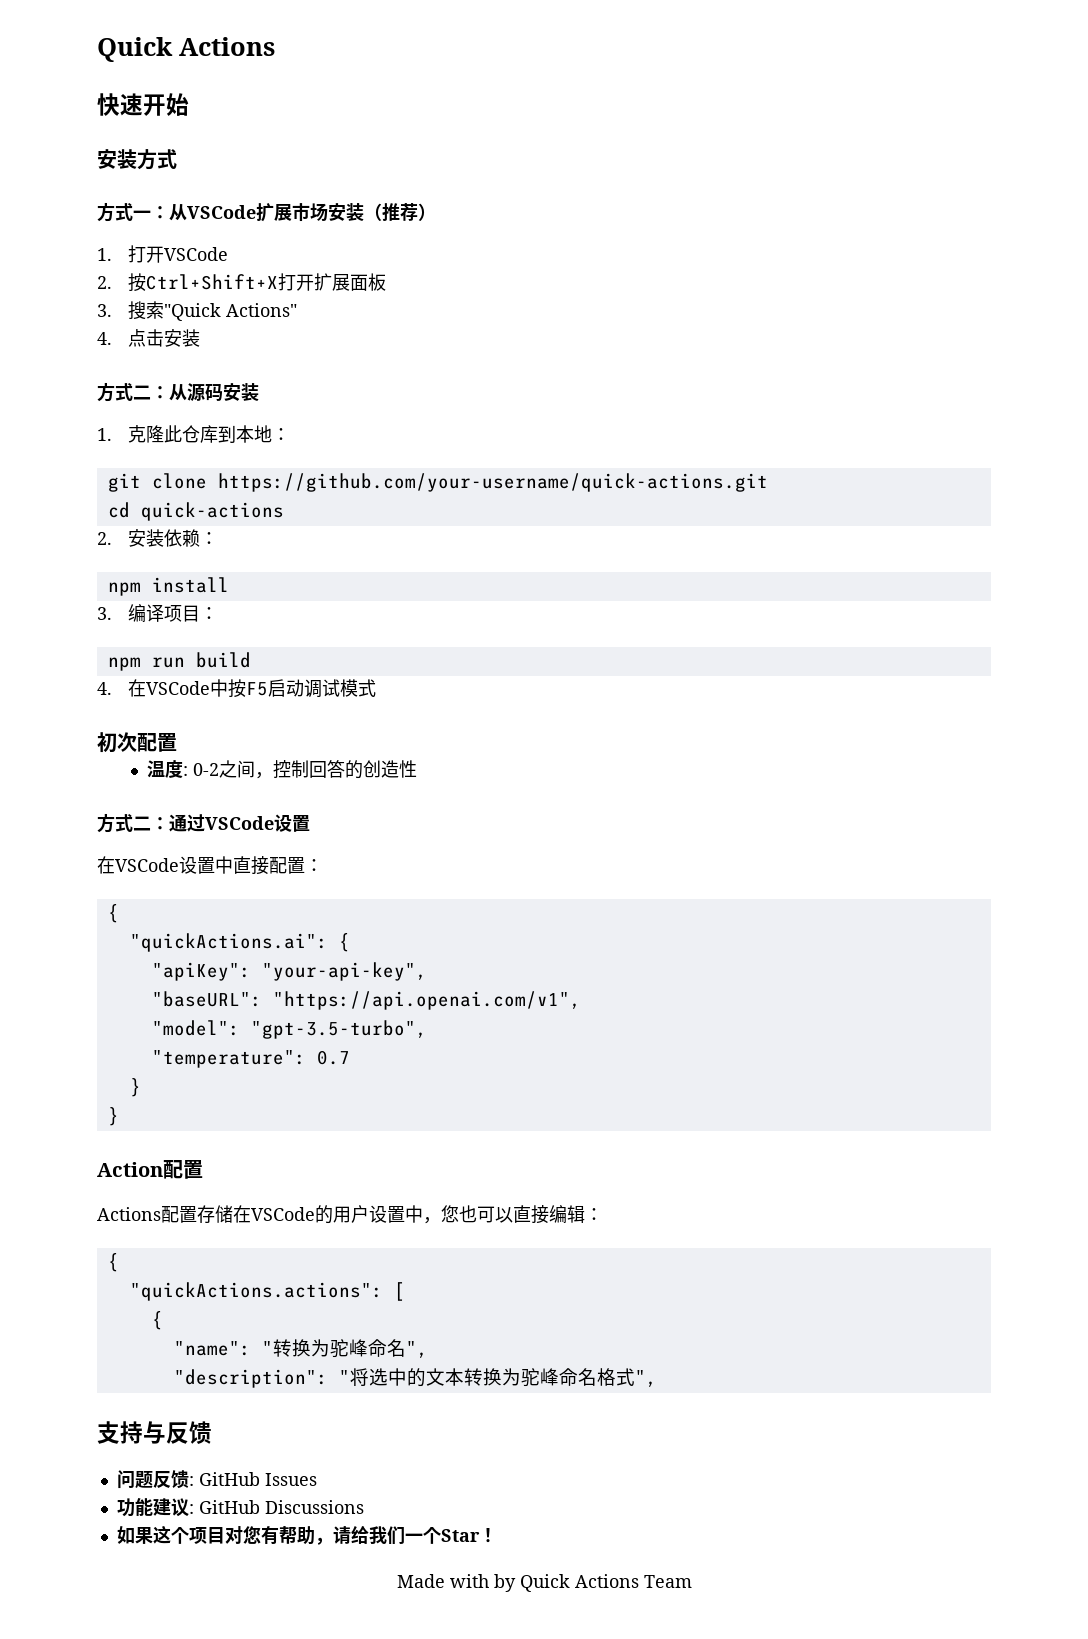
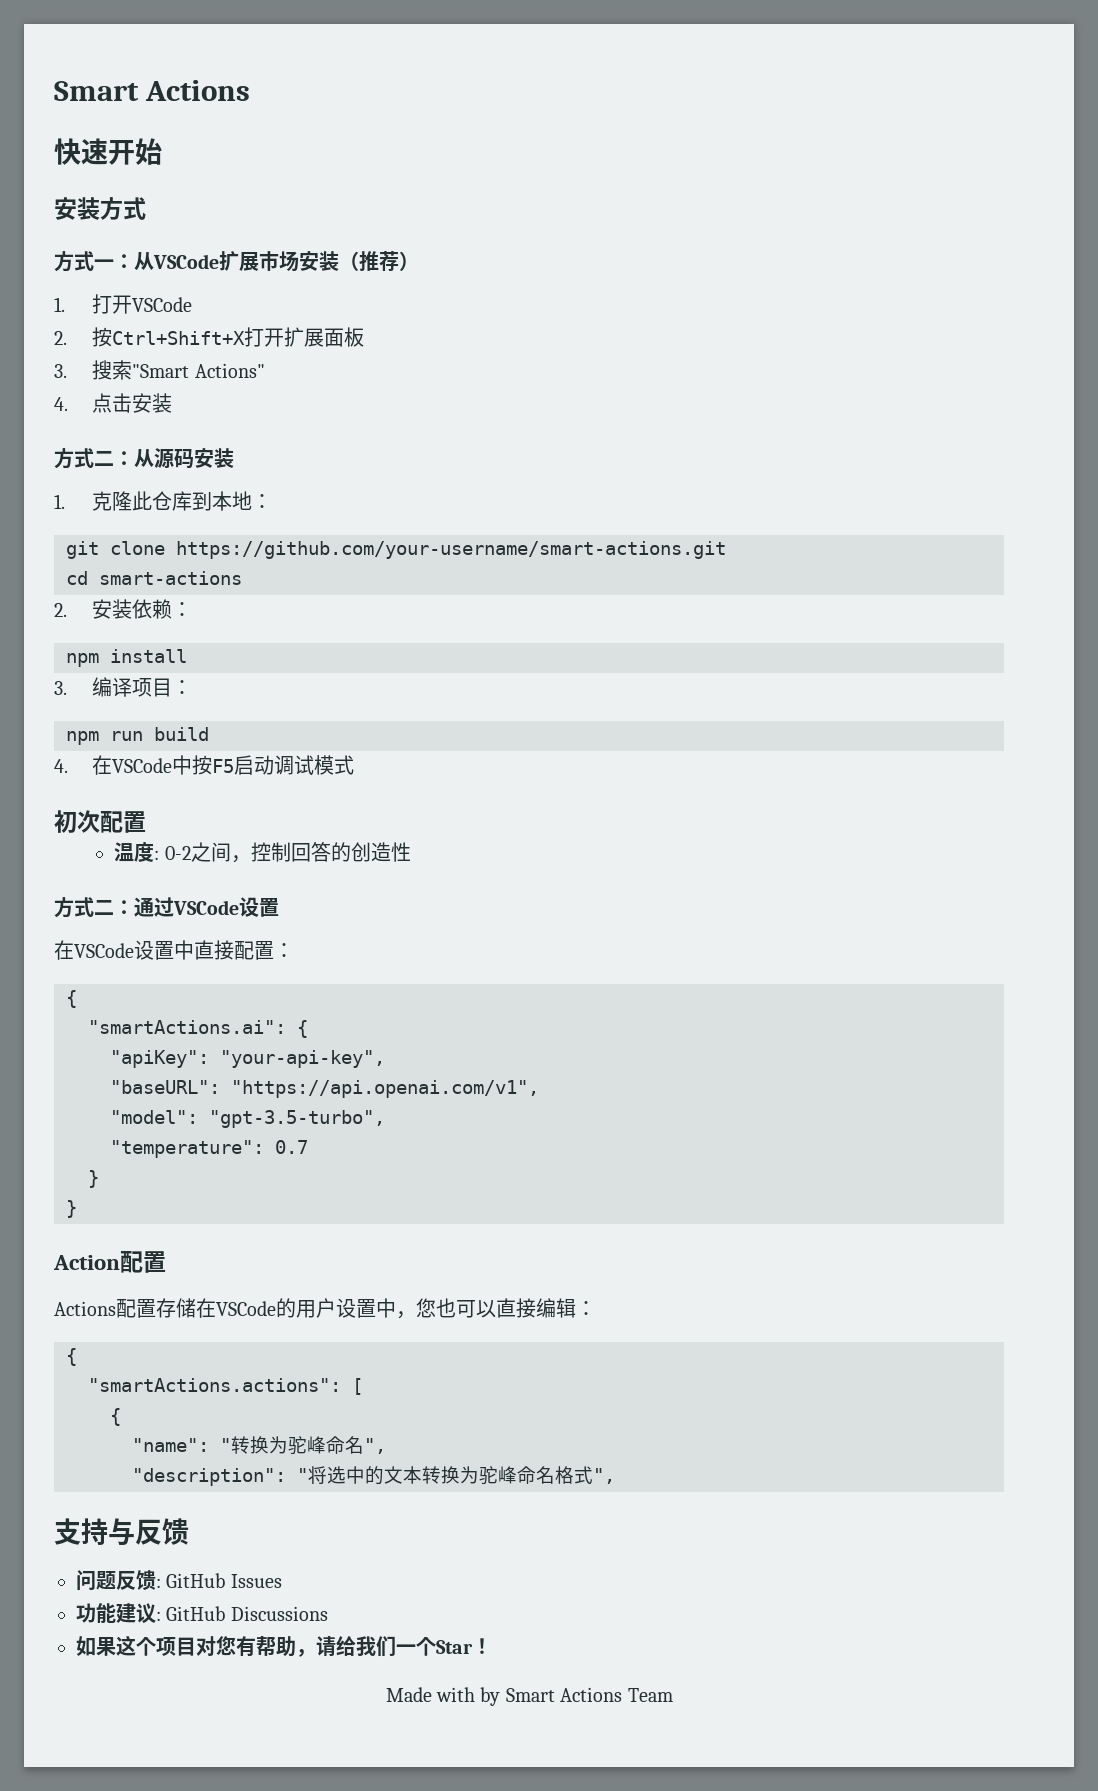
[97,37,173,62] Quick -> [54,81,139,101] Smart
[163,303,221,321] "Quick -> [132,364,190,378] "Smart
[217,473,768,492] https://github.com/your-username/quick-actions.git -> [176,541,726,559] https://github.com/your-username/smart-actions.git
[140,502,284,521] quick-actions -> [99,571,242,585] smart-actions
[129,933,328,952] "quickActions.ai": -> [88,1020,286,1034] "smartActions.ai":
[129,1282,383,1301] "quickActions.actions": -> [88,1378,341,1392] "smartActions.actions":
[519,1574,570,1592] Quick -> [505,1688,555,1702] Smart

